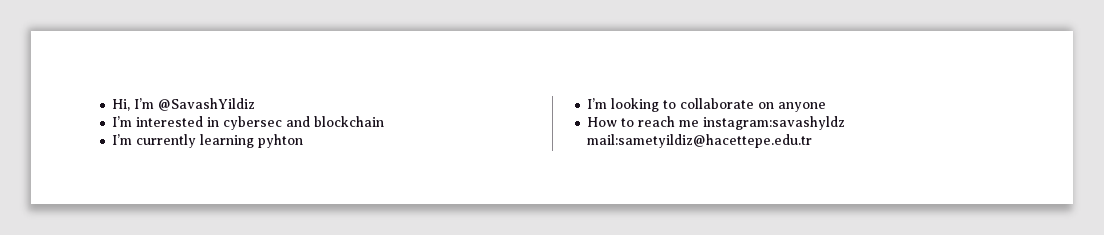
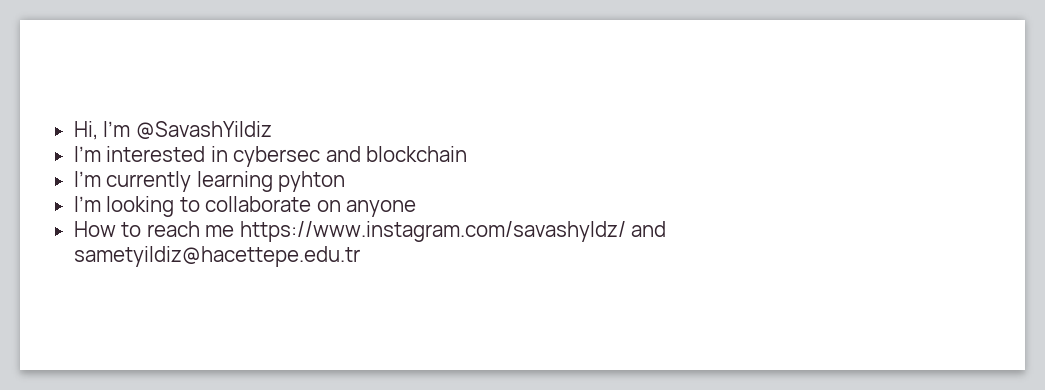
[703,116,846,130] [587,134,813,148] instagram:savashyldz mail:sametyildiz@hacettepe.edu.tr -> [239,221,667,242] [73,246,360,267] https://www.instagram.com/savashyldz/ and sametyildiz@hacettepe.edu.tr

